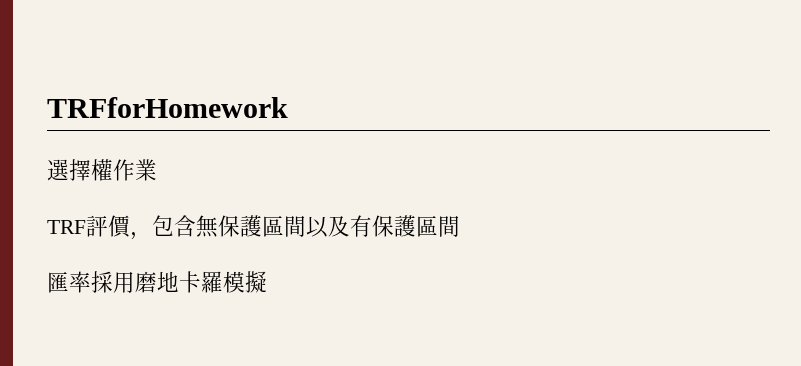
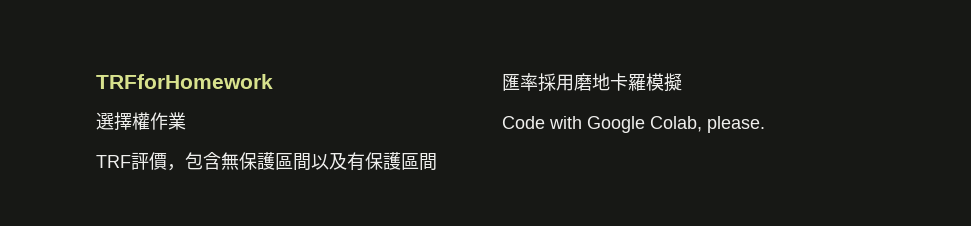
(267, 282) none -> [502,116,765,133] // Code with Google Colab, please.

